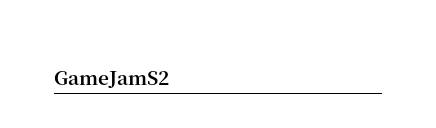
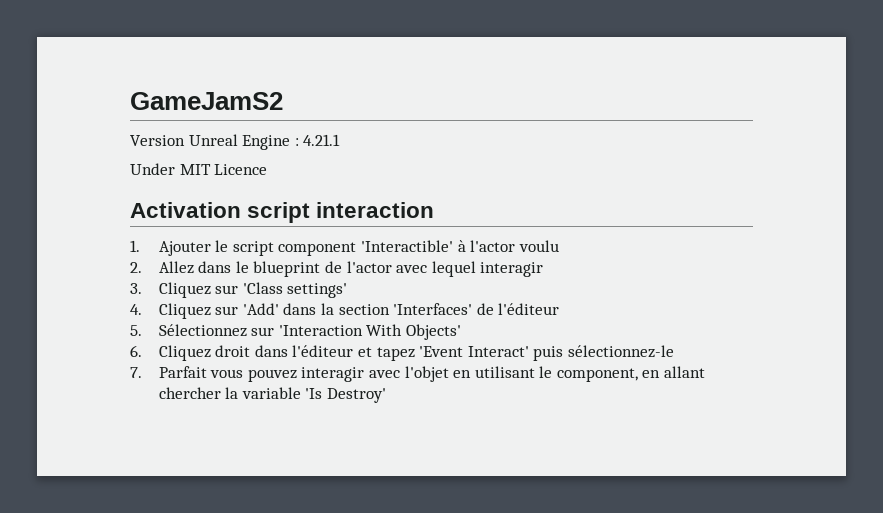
(169, 79) none -> [130,134,341,150] [130,163,268,175] [130,202,435,223] [130,240,559,256] [130,261,544,277] [130,282,348,298] [130,303,560,319] [130,324,461,340] [130,345,674,361] [130,366,706,382] [158,387,386,403] // Version Unreal Engine : 4.21.1 // Under MIT Licence // Activation script interaction // 1. Ajouter le script component 'Interactible' à l'actor voulu // 2. Allez dans le blueprint de l'actor avec lequel interagir // 3. Cliquez sur 'Class settings' // 4. Cliquez sur 'Add' dans la section 'Interfaces' de l'éditeur // 5. Sélectionnez sur 'Interaction With Objects' // 6. Cliquez droit dans l'éditeur et tapez 'Event Interact' puis sélectionnez-le // 7. Parfait vous pouvez interagir avec l'objet en utilisant le component, en allant chercher la variable 'Is Destroy'

